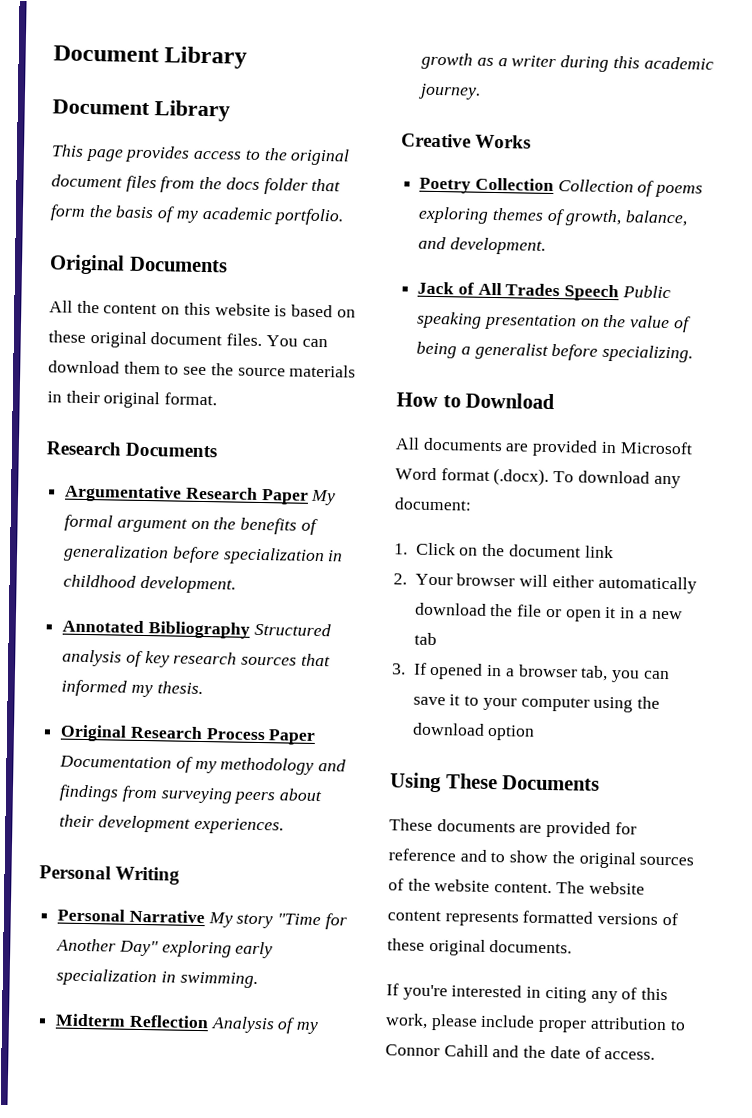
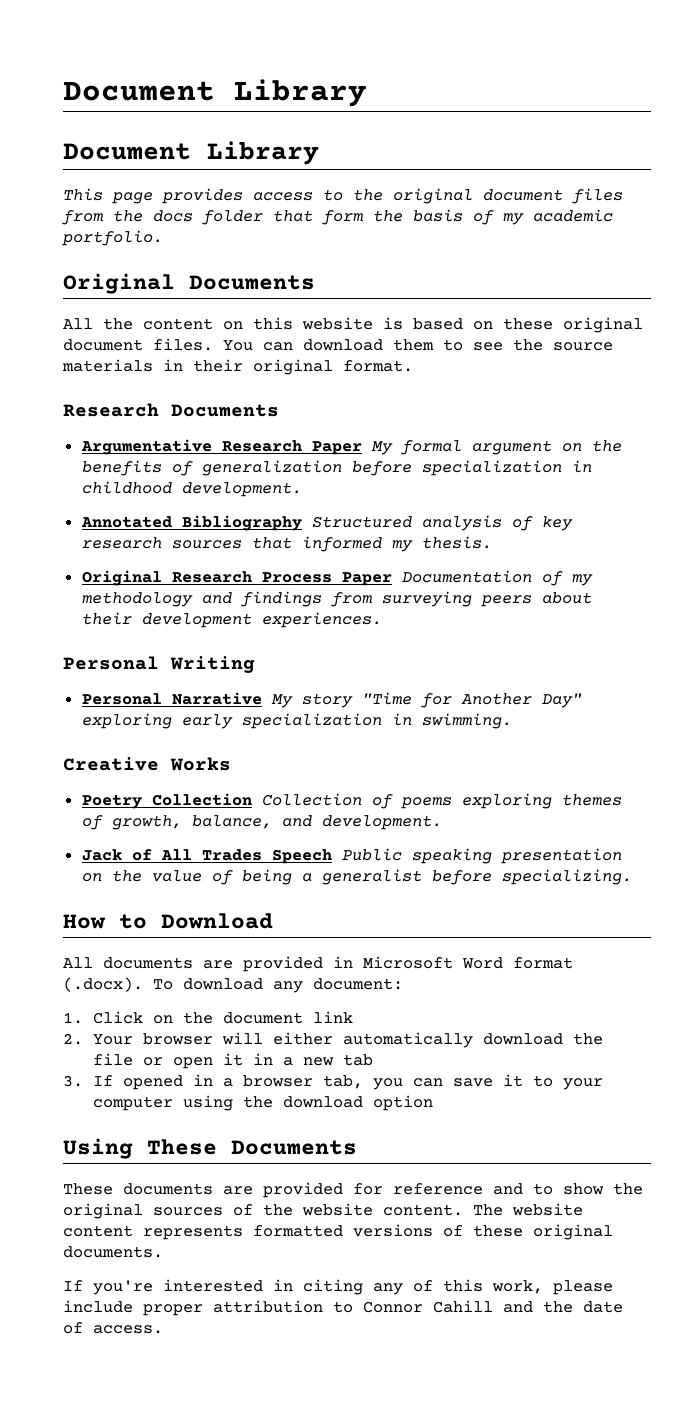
[55,1013,319,1035] [421,52,714,72] [418,83,482,100] // Midterm Reflection Analysis of my growth as a writer during this academic journey. -> (512, 721) none

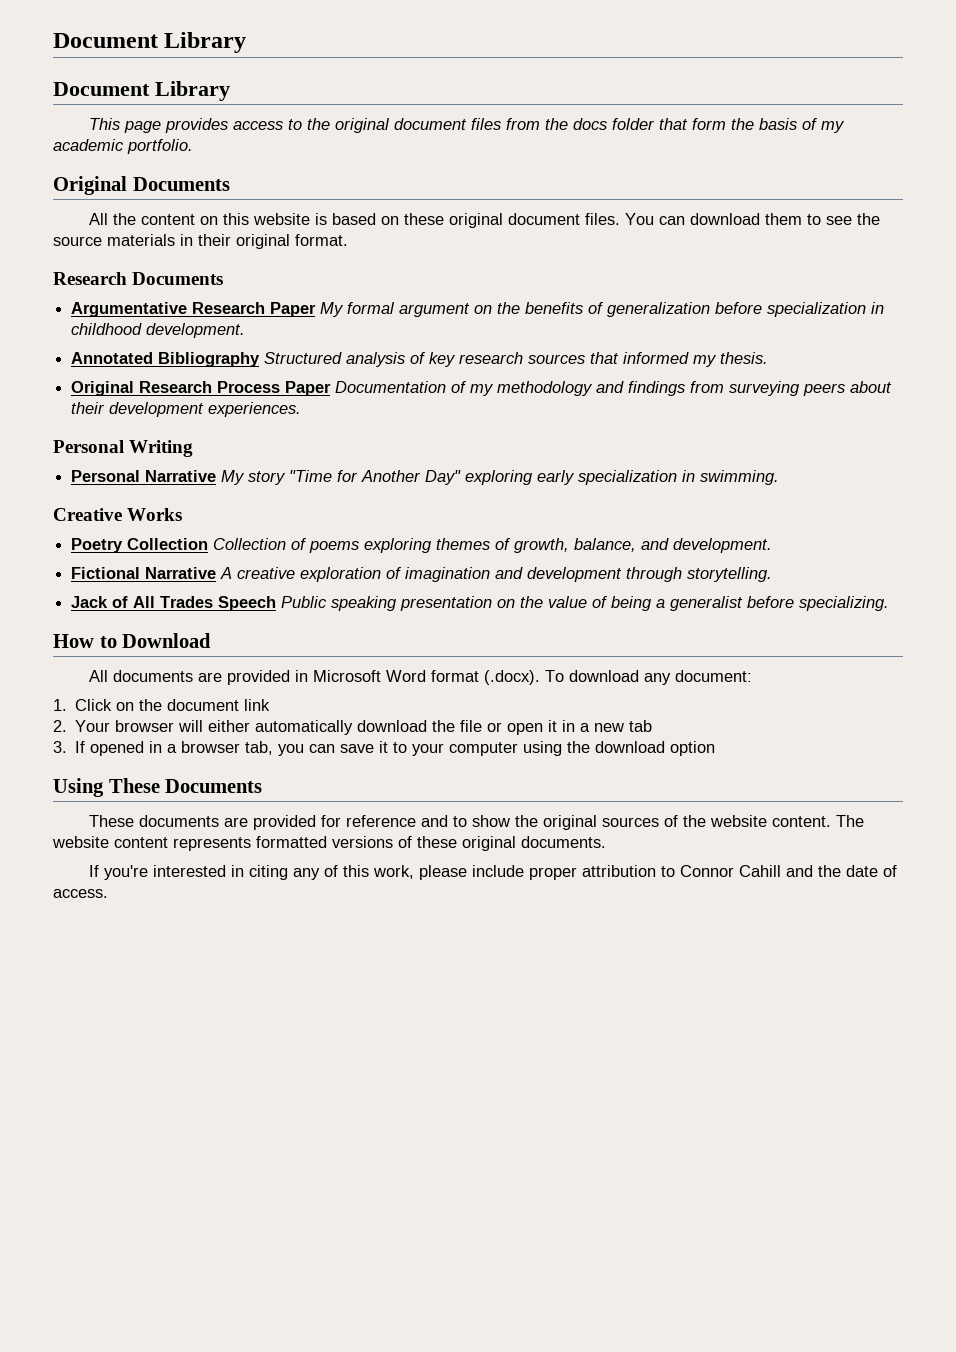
(442, 822) none -> [71,567,773,582] // Fictional Narrative A creative exploration of imagination and development through storytelling.

